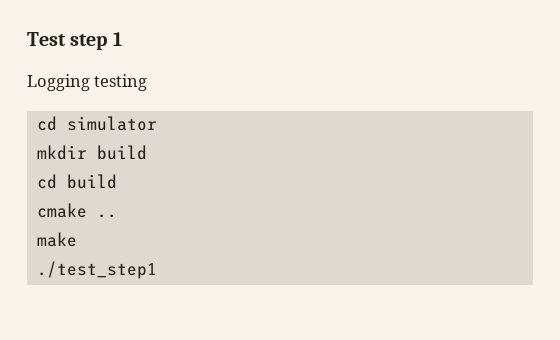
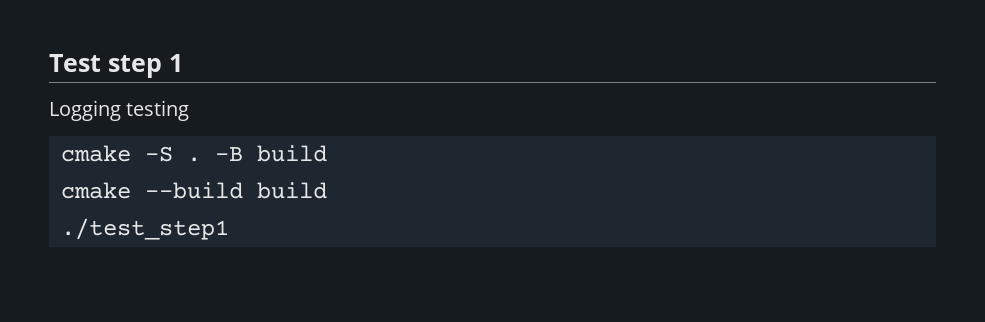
[36,116,157,131] [36,145,147,160] [36,174,57,189] cd simulator // mkdir build // cd -> [60,145,243,162] cmake -S . -B
[96,214,117,218] [36,232,77,247] .. // make -> [144,182,327,199] --build build

